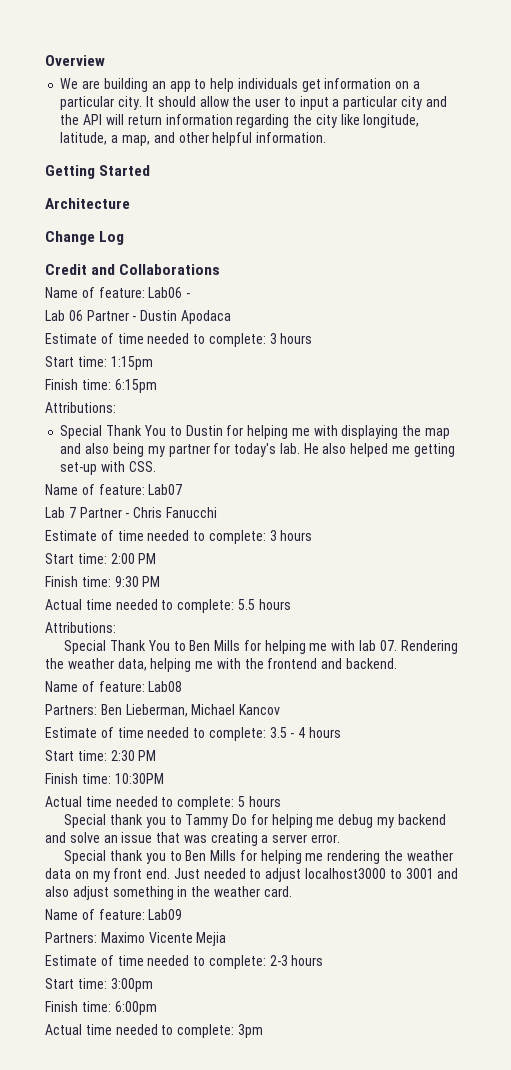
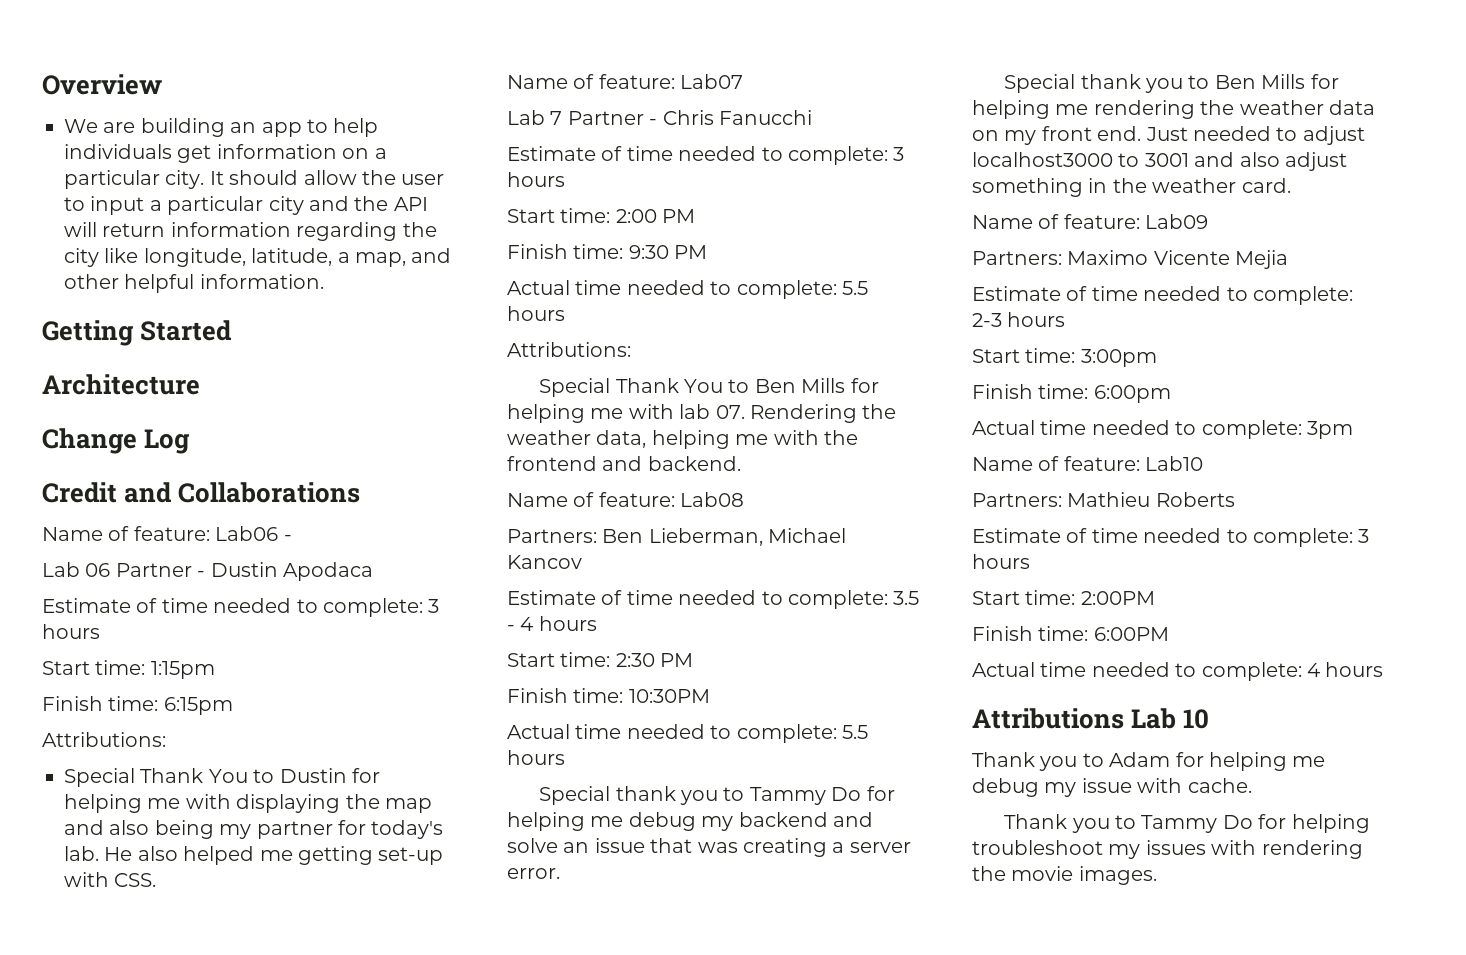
[237,796,245,807] 5 -> [842,725,868,739] 5.5
(263, 1031) none -> [972,456,1204,471] [972,492,1235,507] [972,528,1370,547] [972,554,1030,569] [972,590,1155,605] [972,626,1169,641] [972,662,1384,681] [972,708,1210,729] [972,752,1326,771] [972,778,1252,797] [1004,814,1370,833] [972,840,1363,859] [972,866,1157,885] // Name of feature: Lab10 // Partners: Mathieu Roberts // Estimate of time needed to complete: 3 hours // Start time: 2:00PM // Finish time: 6:00PM // Actual time needed to complete: 4 hours // Attributions Lab 10 // Thank you to Adam for helping me debug my issue with cache. // Thank you to Tammy Do for helping troubleshoot my issues with rendering the movie images.

